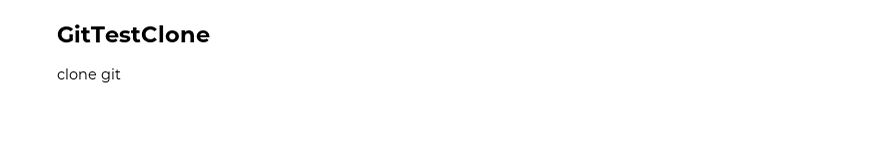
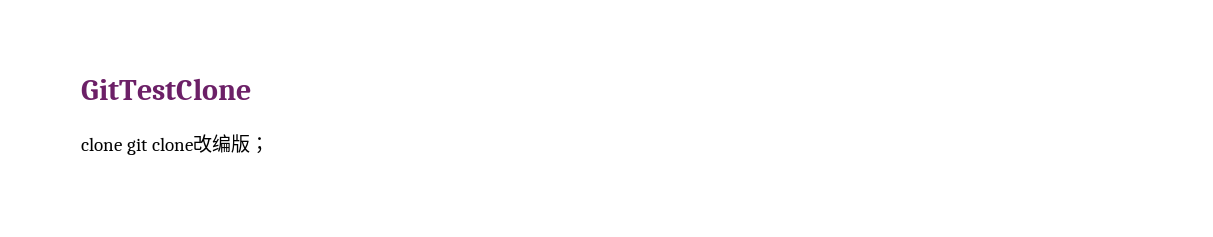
(122, 75) none -> [152,134,270,154] clone改编版；

